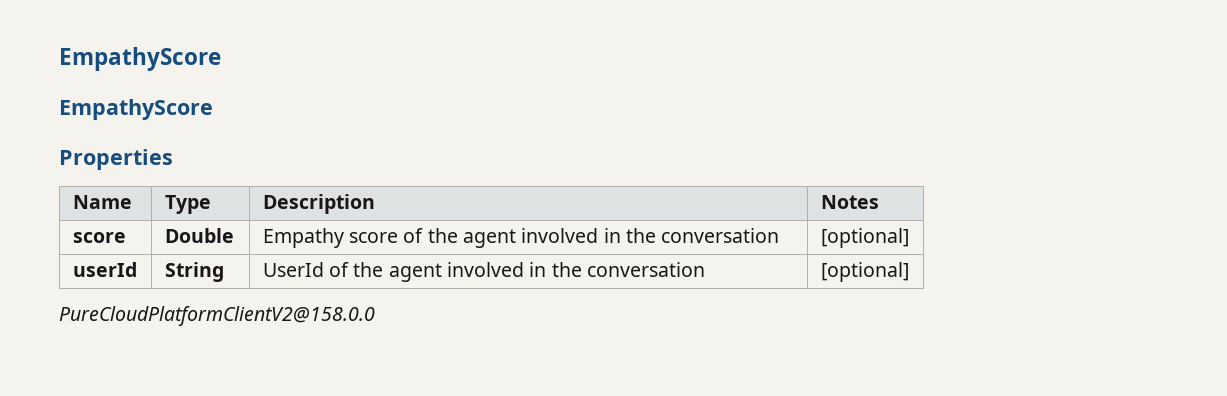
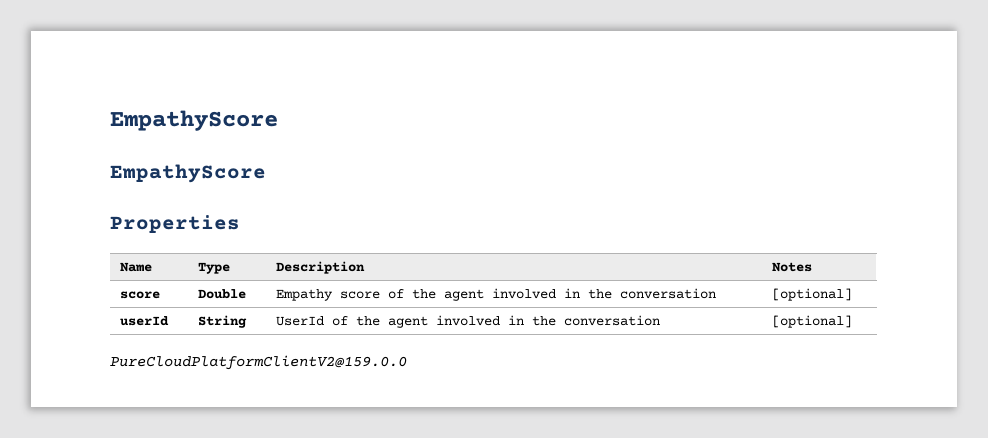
[59,306,375,326] PureCloudPlatformClientV2@158.0.0 -> [110,355,407,370] PureCloudPlatformClientV2@159.0.0

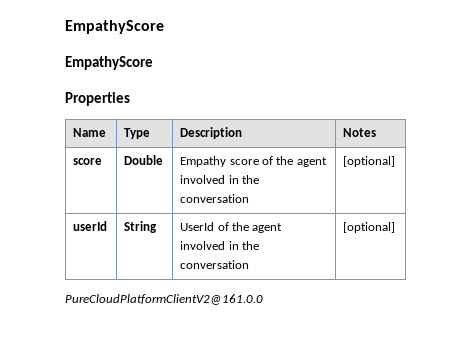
[110,355,407,370] PureCloudPlatformClientV2@159.0.0 -> [65,294,263,305] PureCloudPlatformClientV2@161.0.0

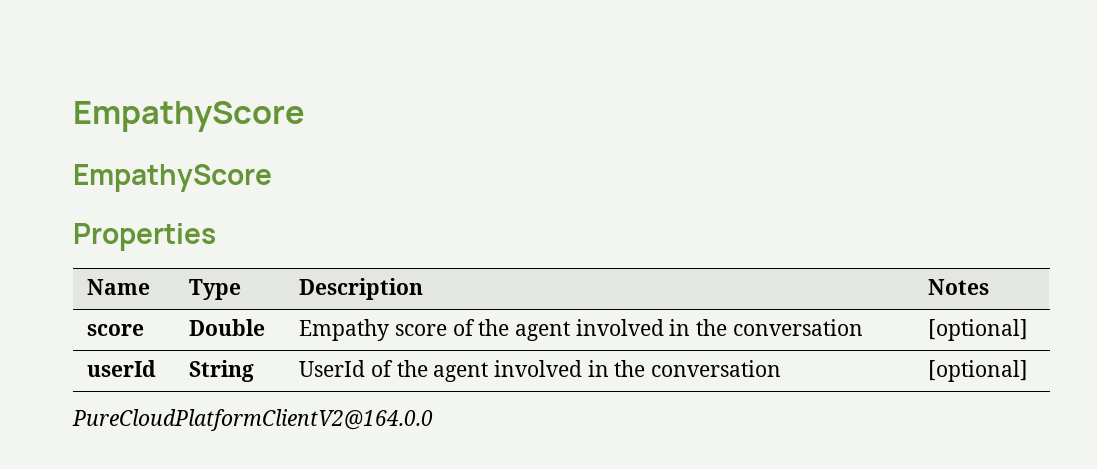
[65,294,263,305] PureCloudPlatformClientV2@161.0.0 -> [72,409,433,431] PureCloudPlatformClientV2@164.0.0

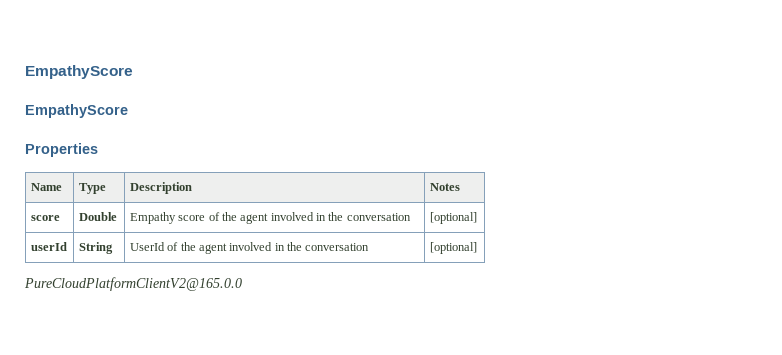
[72,409,433,431] PureCloudPlatformClientV2@164.0.0 -> [24,277,242,291] PureCloudPlatformClientV2@165.0.0

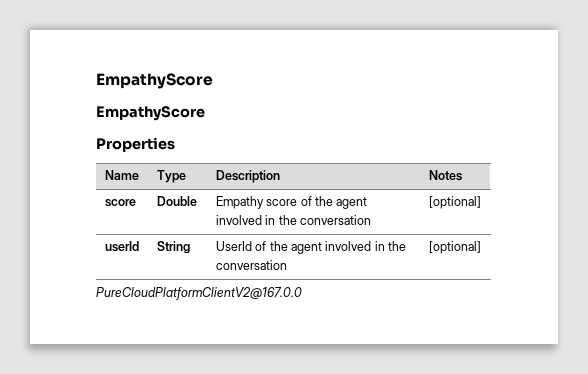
[24,277,242,291] PureCloudPlatformClientV2@165.0.0 -> [96,287,302,300] PureCloudPlatformClientV2@167.0.0

